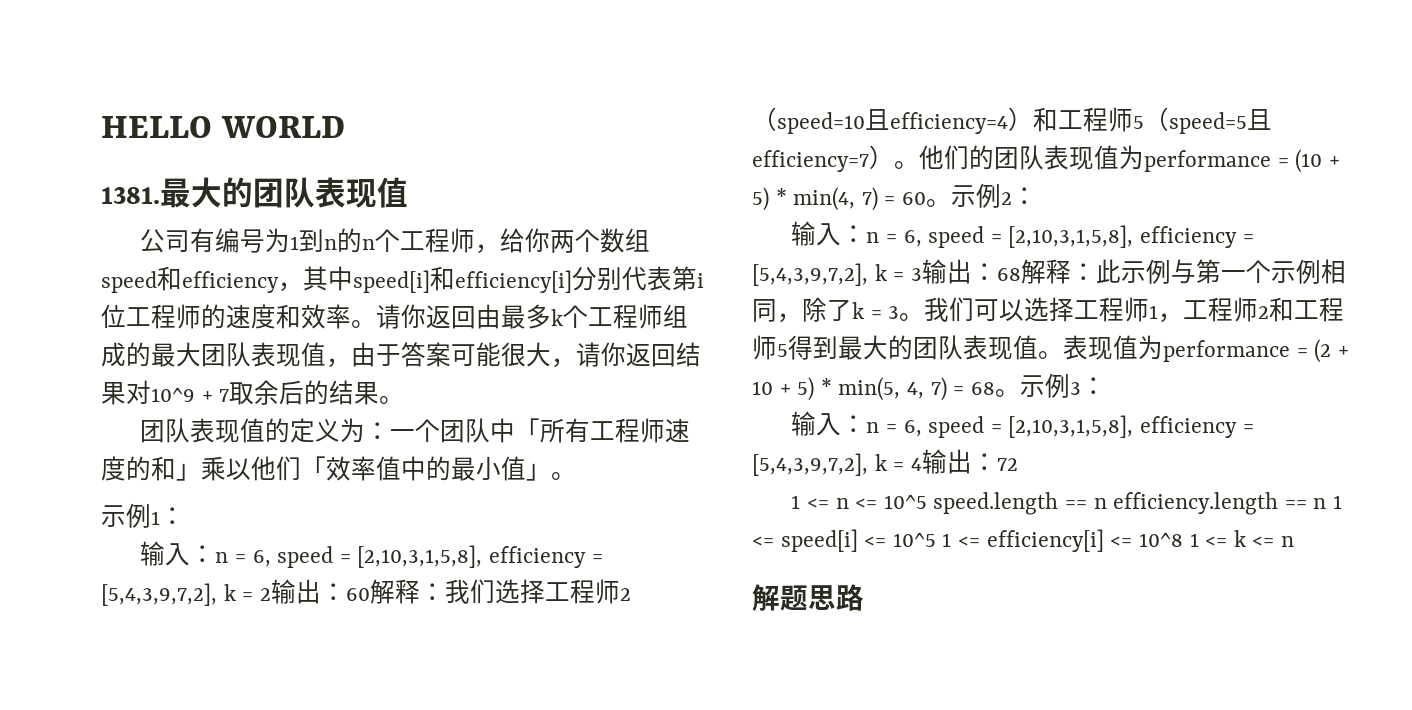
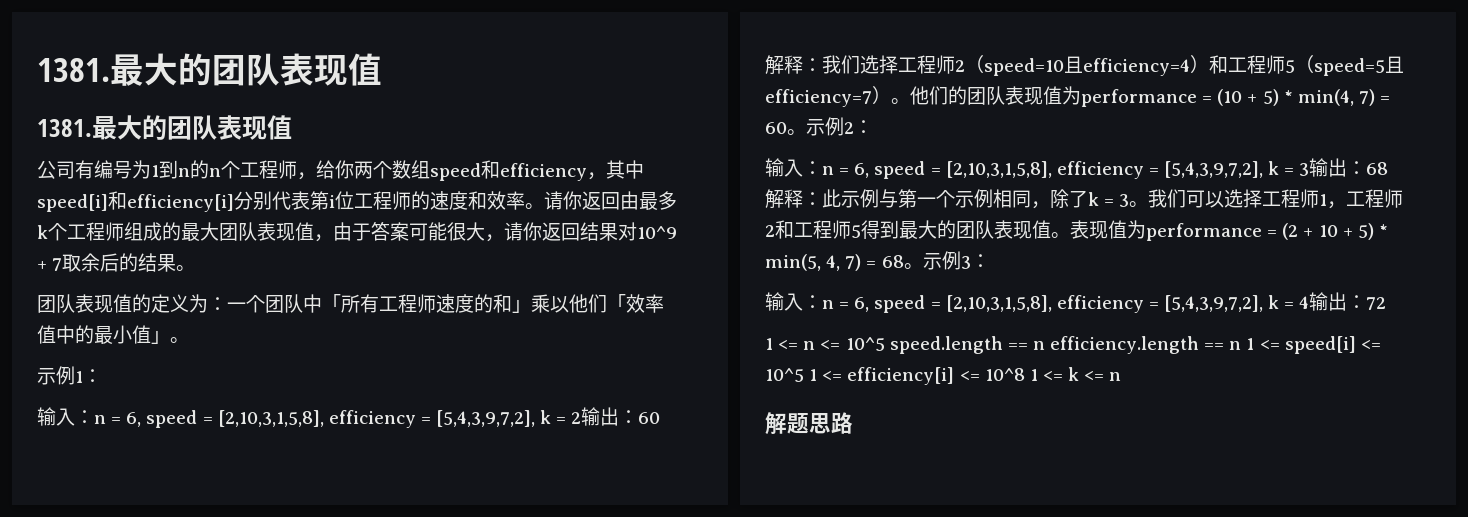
[101,116,346,138] HELLO WORLD -> [37,53,382,86] 1381.最大的团队表现值

